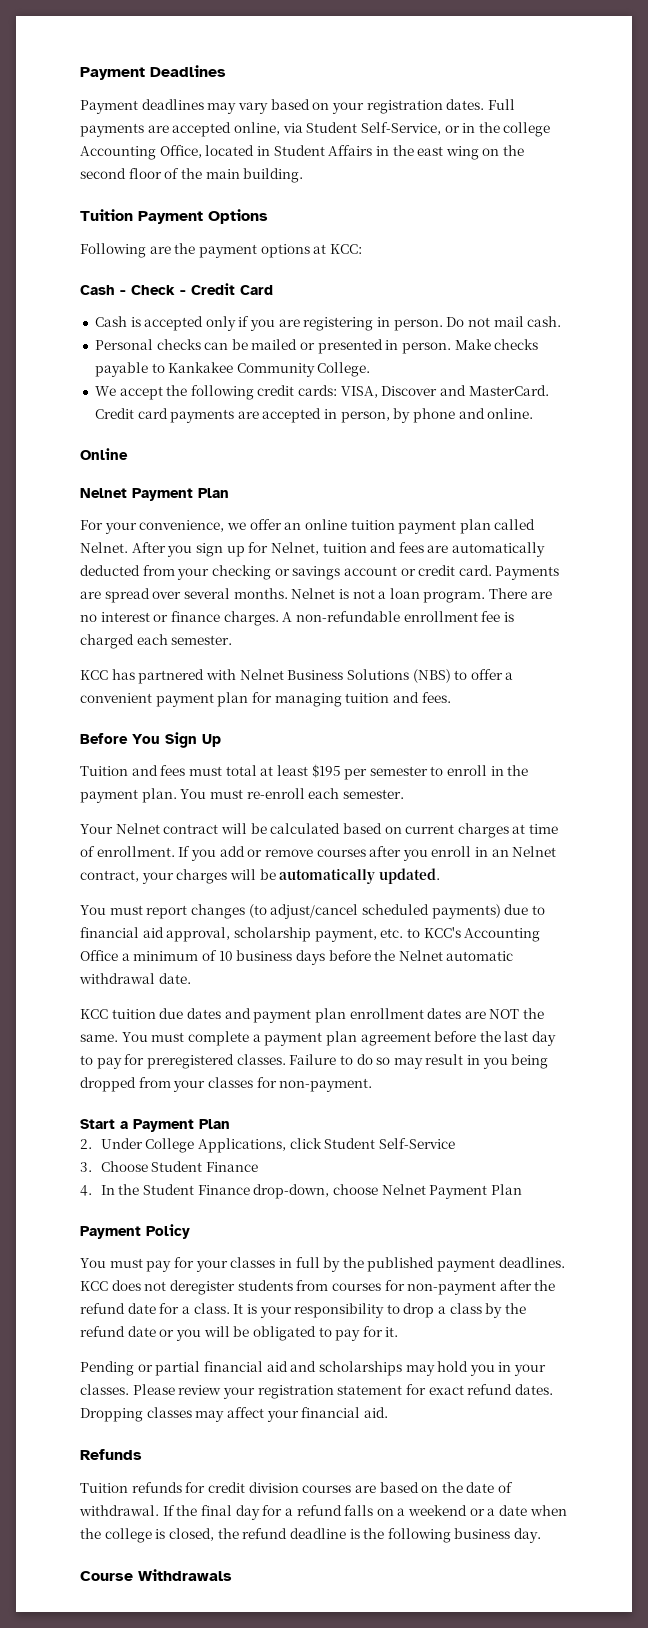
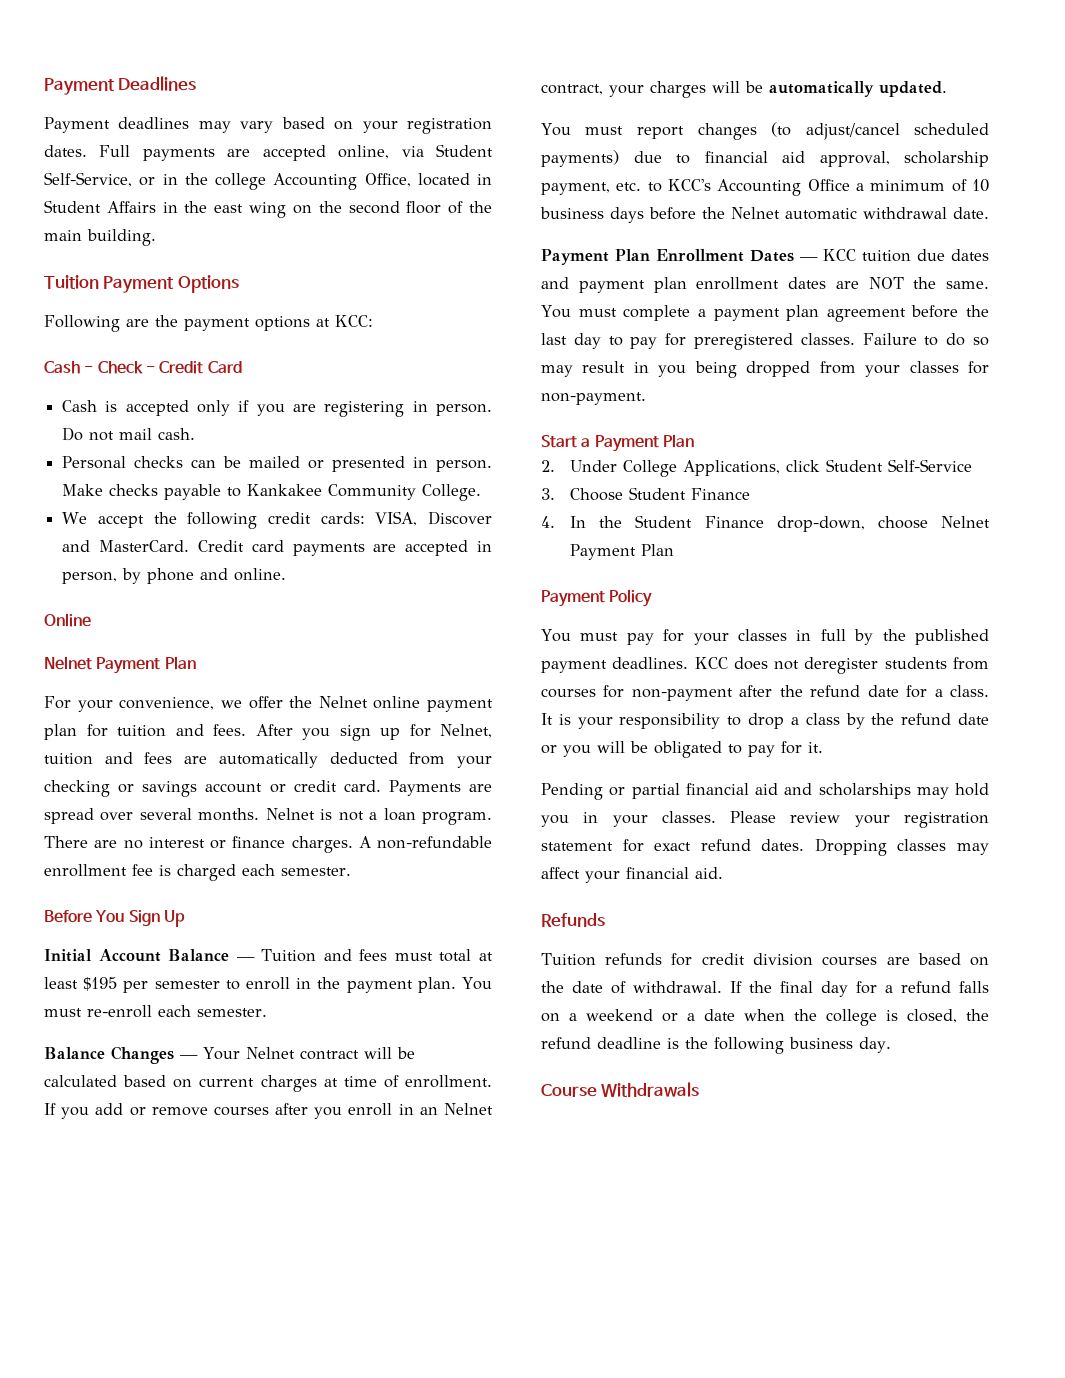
[284,519,536,534] [80,542,128,553] an online tuition payment plan called Nelnet. -> [289,696,493,712] [44,724,246,740] the Nelnet online payment plan for tuition and fees.
[80,669,514,684] [80,692,451,707] // KCC has partnered with Nelnet Business Solutions (NBS) to offer a convenient payment plan for managing tuition and fees. -> (351, 871) none
(221, 740) none -> [44,949,255,962] Initial Account Balance —
(404, 794) none -> [44,1046,198,1064] Balance Changes —
(191, 978) none -> [541,249,818,265] Payment Plan Enrollment Dates —

